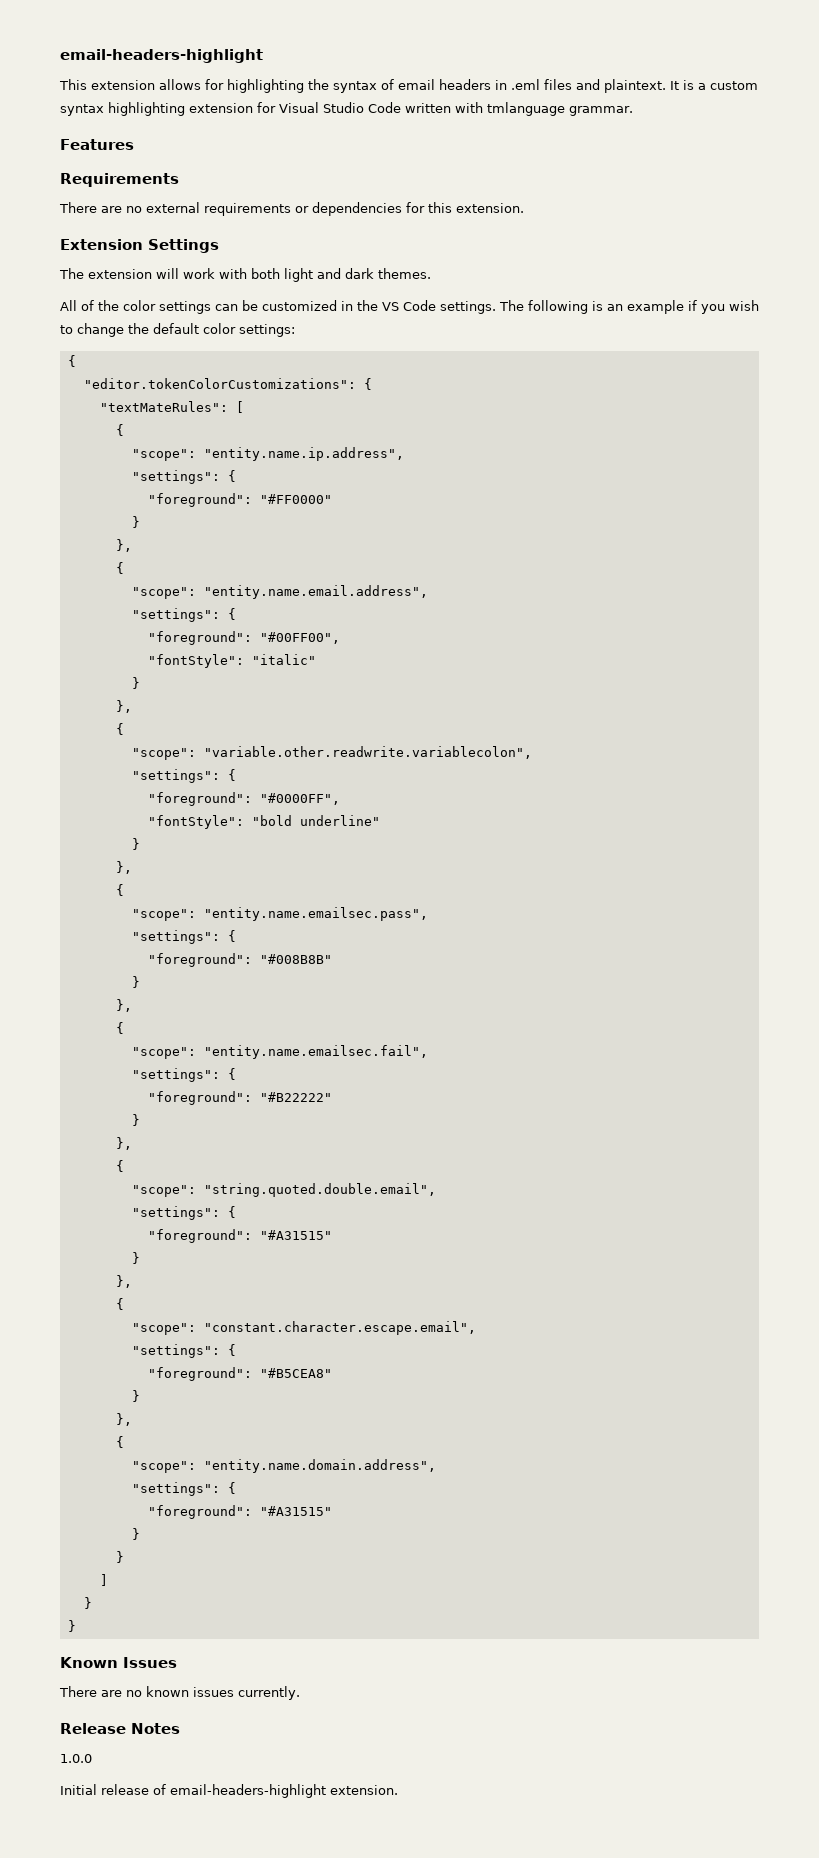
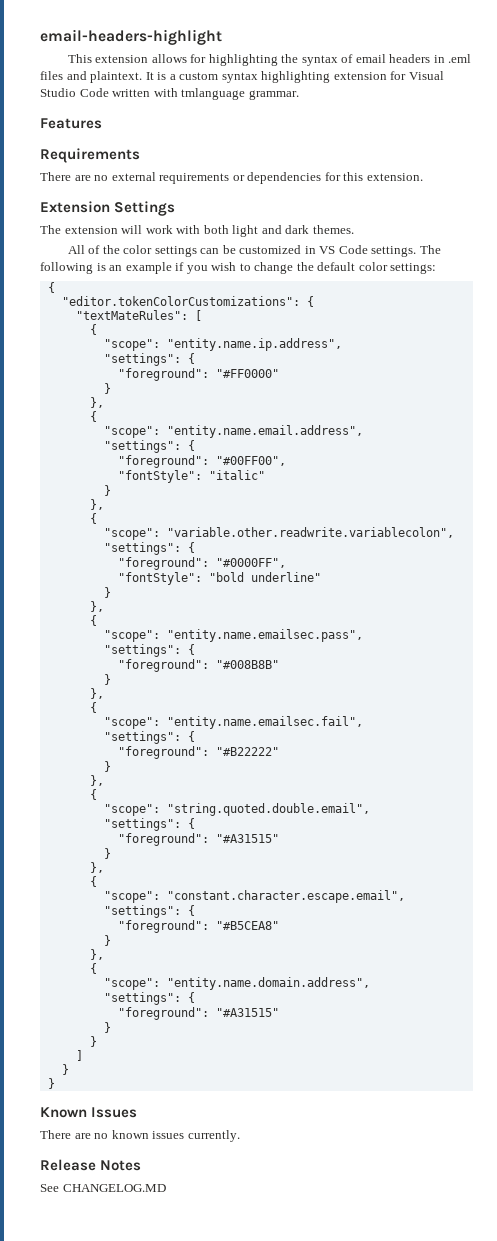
[357,300,378,311] the -> (316, 250) none
[60,1754,92,1763] [60,1784,398,1798] 1.0.0 // Initial release of email-headers-highlight extension. -> [40,1184,166,1192] See CHANGELOG.MD

